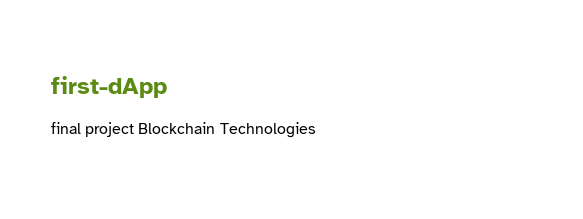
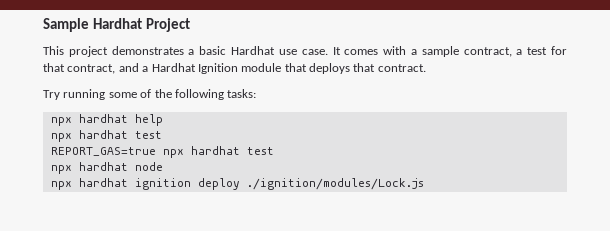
[51,76,167,98] [51,122,316,138] first-dApp // final project Blockchain Technologies -> [43,18,190,32] [43,46,567,57] [43,63,426,74] [43,89,257,100] [50,114,163,126] [50,130,162,142] [50,146,274,158] [50,162,163,174] [50,178,424,190] Sample Hardhat Project // This project demonstrates a basic Hardhat use case. It comes with a sample contract, a test for that contract, and a Hardhat Ignition module that deploys that contract. // Try running some of the following tasks: // npx hardhat help // npx hardhat test // REPORT_GAS=true npx hardhat test // npx hardhat node // npx hardhat ignition deploy ./ignition/modules/Lock.js

